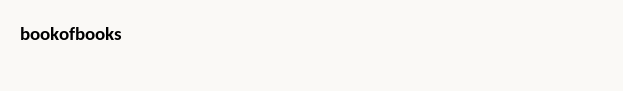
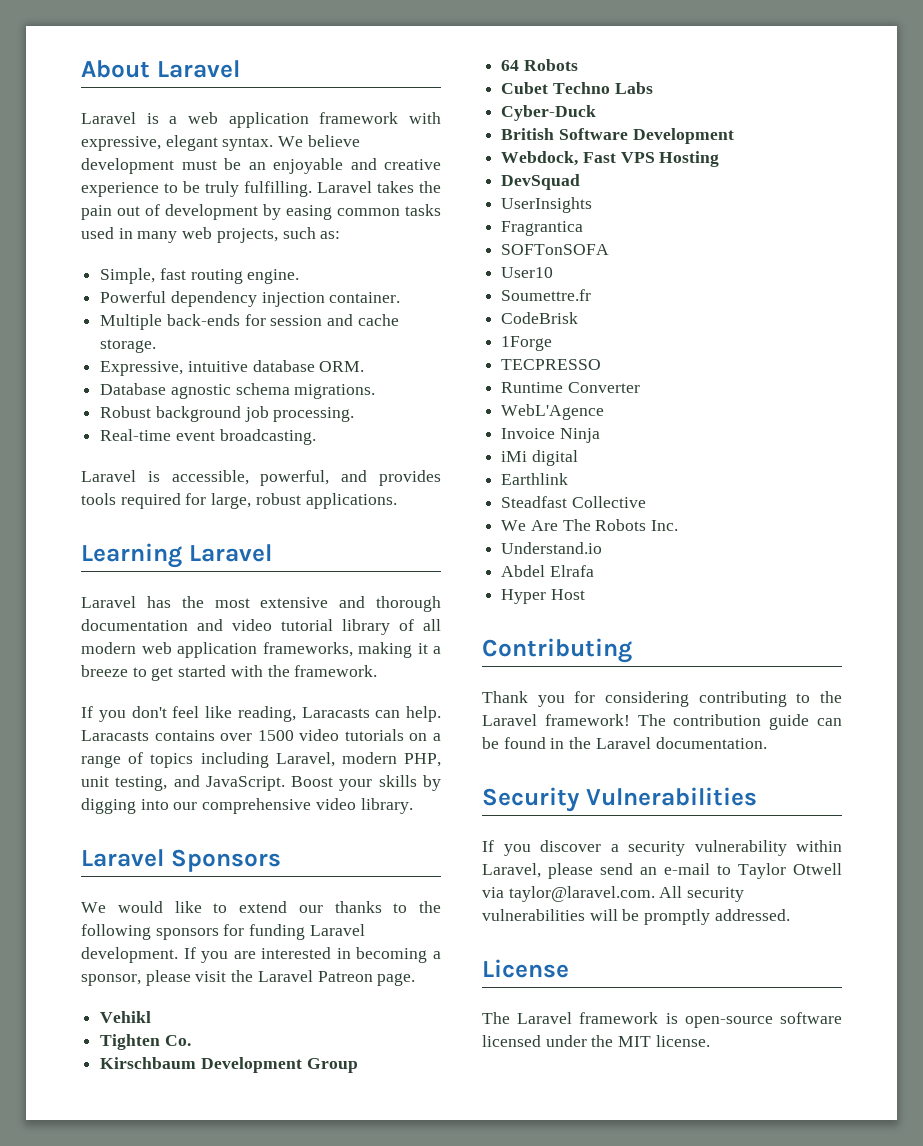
[20,27,122,40] bookofbooks -> [81,60,240,78] [81,112,441,128] [81,135,360,151] [81,158,441,174] [81,181,441,197] [81,204,441,220] [81,227,341,243] [100,268,300,284] [100,291,401,307] [100,314,399,330] [100,339,157,353] [100,360,365,376] [100,383,376,399] [100,406,355,422] [100,429,316,445] [81,470,441,486] [81,493,397,509] [81,543,272,568] [81,596,441,612] [81,619,441,635] [81,642,441,658] [81,665,378,681] [81,706,441,722] [81,729,441,741] [81,752,441,768] [81,775,441,791] [81,798,413,814] [81,849,281,872] [81,901,441,913] [81,924,365,940] [81,947,441,963] [81,970,416,986] [100,1011,152,1023] [100,1034,191,1050] [100,1057,358,1073] [501,59,578,71] [501,82,653,94] [501,105,597,121] [501,128,734,144] [501,151,720,167] [501,174,581,190] [501,197,593,213] [501,221,584,236] [501,244,610,255] [501,267,554,278] [501,289,592,301] [501,312,579,324] [501,336,553,351] [501,359,602,370] [501,382,640,393] [501,404,605,420] [501,428,600,443] [501,450,578,466] [501,473,569,485] [501,496,646,508] [501,519,679,531] [501,542,603,554] [501,565,594,577] [501,589,585,604] [482,638,632,663] [482,691,842,707] [482,714,842,730] [482,737,767,749] [482,787,757,812] [482,840,842,856] [482,863,842,879] [482,886,745,902] [482,909,790,925] [482,959,569,978] [482,1012,842,1028] [482,1035,710,1047] About Laravel // Laravel is a web application framework with expressive, elegant syntax. We believe development must be an enjoyable and creative experience to be truly fulfilling. Laravel takes the pain out of development by easing common tasks used in many web projects, such as: // Simple, fast routing engine. // Powerful dependency injection container. // Multiple back-ends for session and cache storage. // Expressive, intuitive database ORM. // Database agnostic schema migrations. // Robust background job processing. // Real-time event broadcasting. // Laravel is accessible, powerful, and provides tools required for large, robust applications. // Learning Laravel // Laravel has the most extensive and thorough documentation and video tutorial library of all modern web application frameworks, making it a breeze to get started with the framework. // If you don't feel like reading, Laracasts can help. Laracasts contains over 1500 video tutorials on a range of topics including Laravel, modern PHP, unit testing, and JavaScript. Boost your skills by digging into our comprehensive video library. // Laravel Sponsors // We would like to extend our thanks to the following sponsors for funding Laravel development. If you are interested in becoming a sponsor, please visit the Laravel Patreon page. // Vehikl // Tighten Co. // Kirschbaum Development Group // 64 Robots // Cubet Techno Labs // Cyber-Duck // British Software Development // Webdock, Fast VPS Hosting // DevSquad // UserInsights // Fragrantica // SOFTonSOFA // User10 // Soumettre.fr // CodeBrisk // 1Forge // TECPRESSO // Runtime Converter // WebL'Agence // Invoice Ninja // iMi digital // Earthlink // Steadfast Collective // We Are The Robots Inc. // Understand.io // Abdel Elrafa // Hyper Host // Contributing // Thank you for considering contributing to the Laravel framework! The contribution guide can be found in the Laravel documentation. // Security Vulnerabilities // If you discover a security vulnerability within Laravel, please send an e-mail to Taylor Otwell via taylor@laravel.com. All security vulnerabilities will be promptly addressed. // License // The Laravel framework is open-source software licensed under the MIT license.

